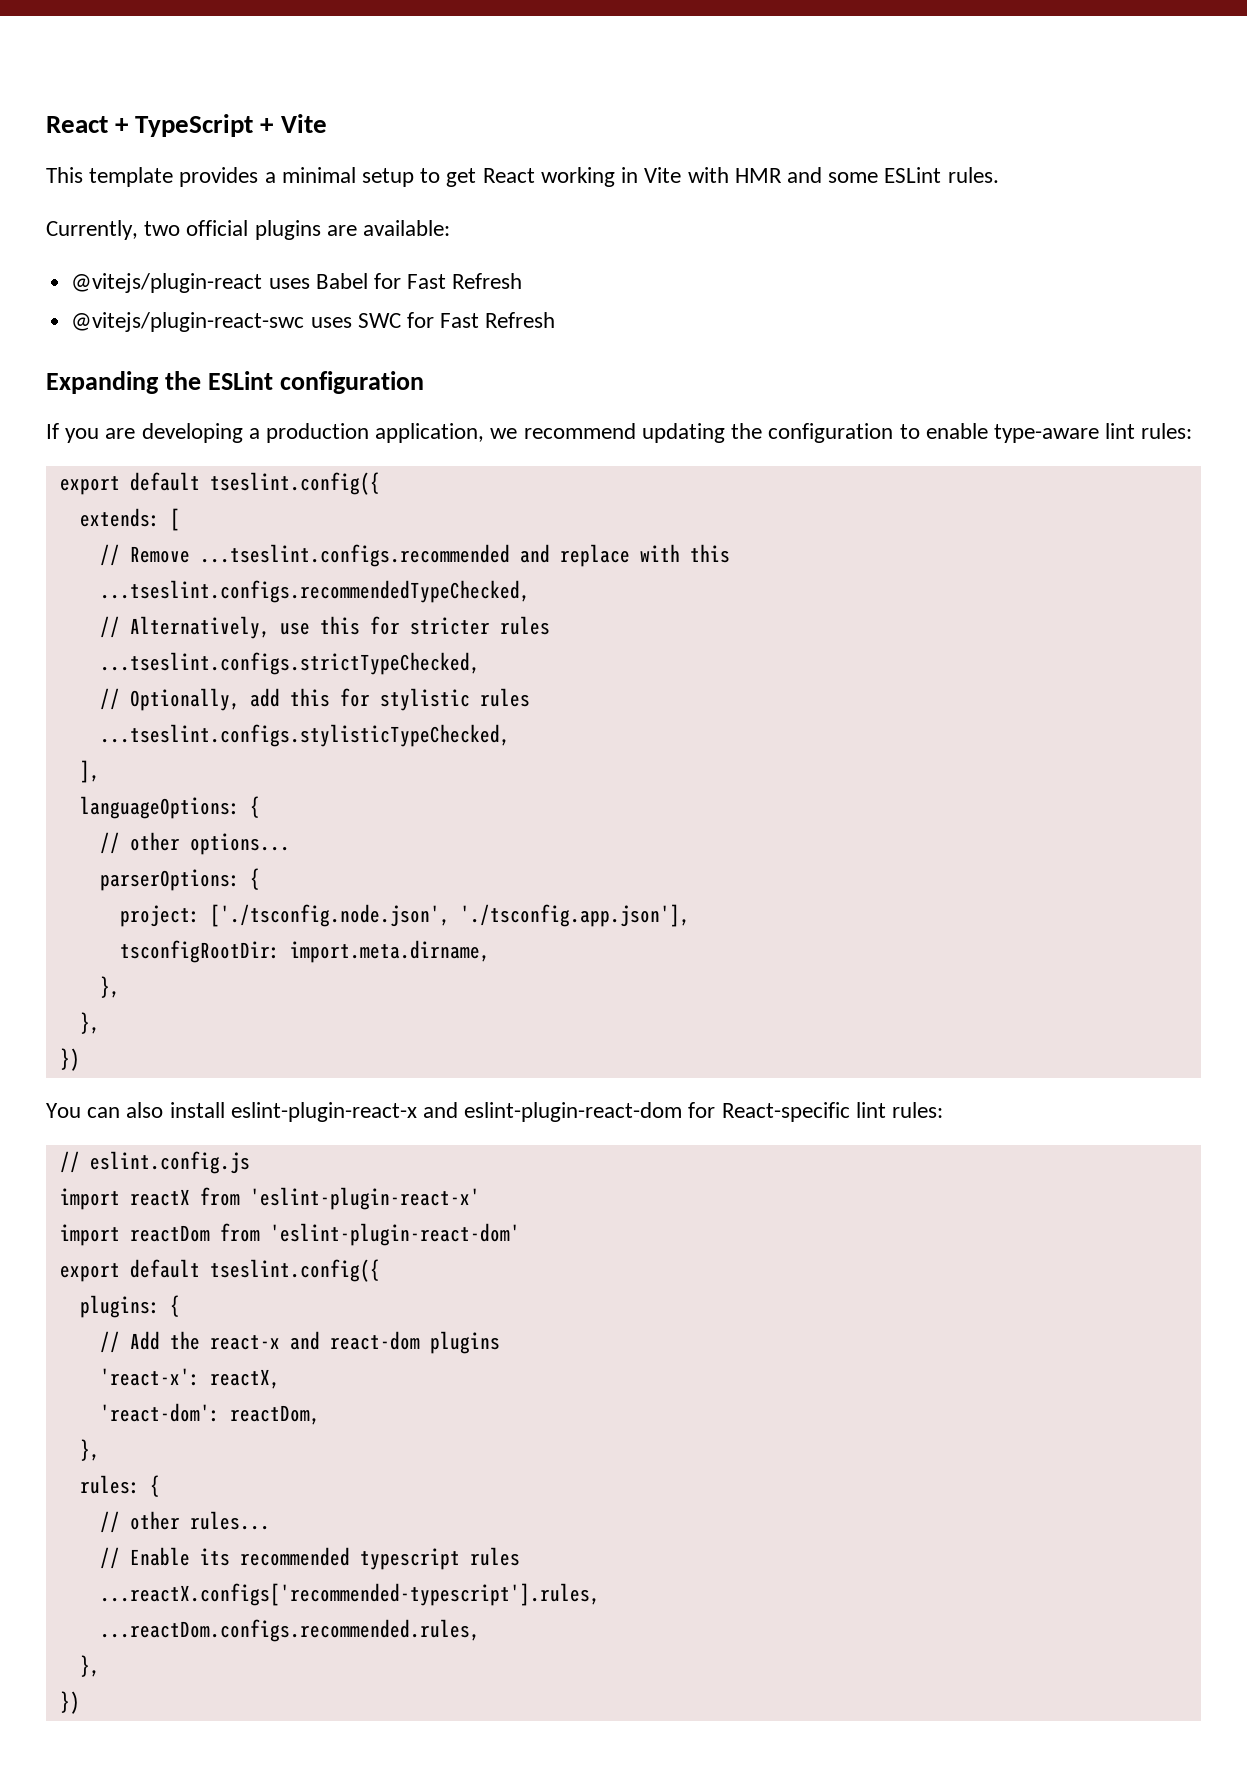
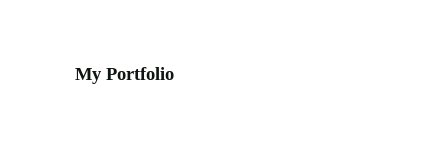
[46,114,327,137] [46,167,999,187] [46,220,451,240] [71,273,523,293] [71,312,556,332] [46,371,424,394] [46,423,1193,443] [59,472,380,495] [79,508,180,531] [99,544,730,567] [99,580,530,603] [99,616,550,639] [99,652,480,675] [99,688,530,711] [99,724,510,747] [79,760,100,783] [79,796,260,819] [99,832,290,855] [99,868,260,891] [119,904,690,927] [119,940,490,963] [99,976,120,998] [79,1012,100,1034] [59,1048,80,1071] [46,1102,944,1122] [59,1151,250,1174] [59,1187,480,1210] [59,1223,520,1246] [59,1259,380,1282] [79,1295,180,1318] [99,1331,500,1354] [99,1368,280,1389] [99,1403,320,1425] [79,1439,100,1461] [79,1475,160,1497] [99,1511,270,1533] [99,1547,520,1570] [99,1583,600,1606] [99,1619,480,1642] [79,1655,100,1677] [59,1691,80,1714] React + TypeScript + Vite // This template provides a minimal setup to get React working in Vite with HMR and some ESLint rules. // Currently, two official plugins are available: // @vitejs/plugin-react uses Babel for Fast Refresh // @vitejs/plugin-react-swc uses SWC for Fast Refresh // Expanding the ESLint configuration // If you are developing a production application, we recommend updating the configuration to enable type-aware lint rules: // export default tseslint.config({ // extends: [ // // Remove ...tseslint.configs.recommended and replace with this // ...tseslint.configs.recommendedTypeChecked, // // Alternatively, use this for stricter rules // ...tseslint.configs.strictTypeChecked, // // Optionally, add this for stylistic rules // ...tseslint.configs.stylisticTypeChecked, // ], // languageOptions: { // // other options... // parserOptions: { // project: ['./tsconfig.node.json', './tsconfig.app.json'], // tsconfigRootDir: import.meta.dirname, // }, // }, // }) // You can also install eslint-plugin-react-x and eslint-plugin-react-dom for React-specific lint rules: // // eslint.config.js // import reactX from 'eslint-plugin-react-x' // import reactDom from 'eslint-plugin-react-dom' // export default tseslint.config({ // plugins: { // // Add the react-x and react-dom plugins // 'react-x': reactX, // 'react-dom': reactDom, // }, // rules: { // // other rules... // // Enable its recommended typescript rules // ...reactX.configs['recommended-typescript'].rules, // ...reactDom.configs.recommended.rules, // }, // }) -> [75,67,174,84] My Portfolio

